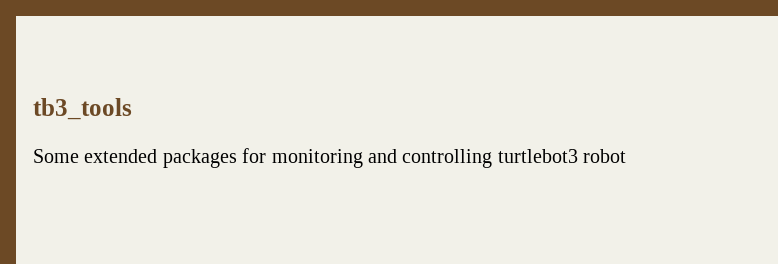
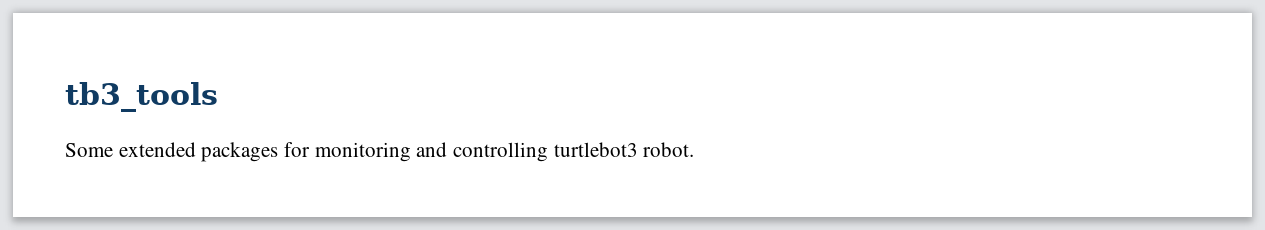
[583,149,627,163] robot -> [643,142,695,157] robot.

